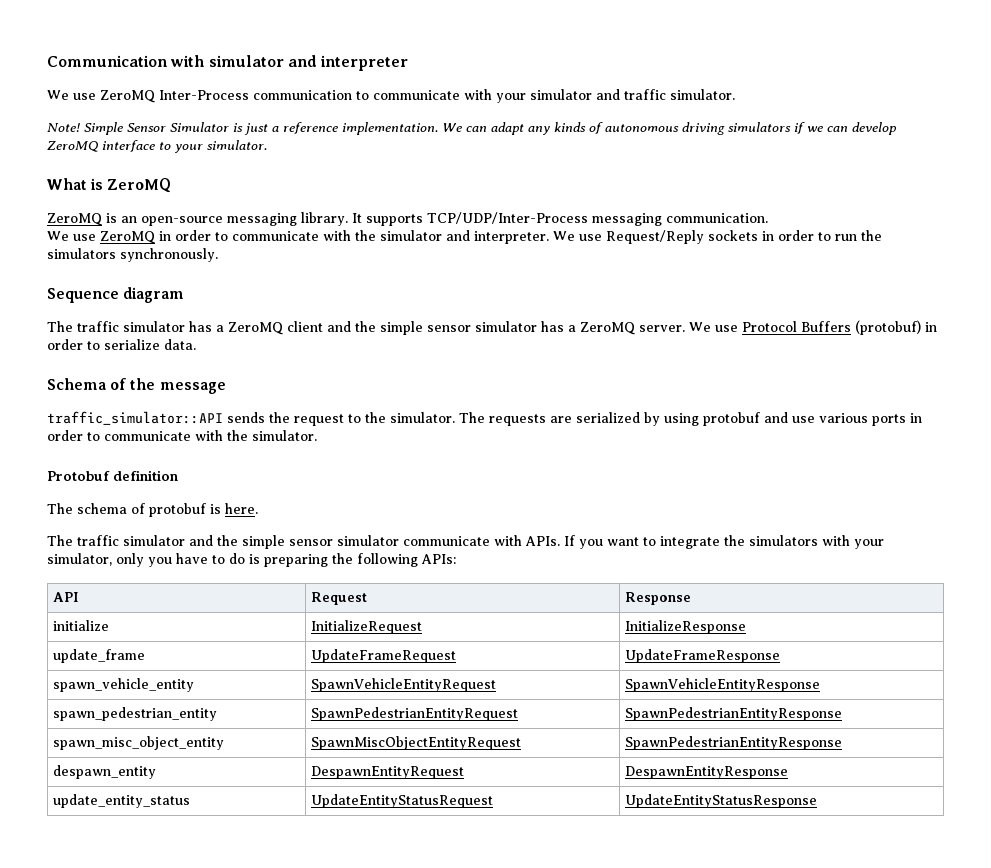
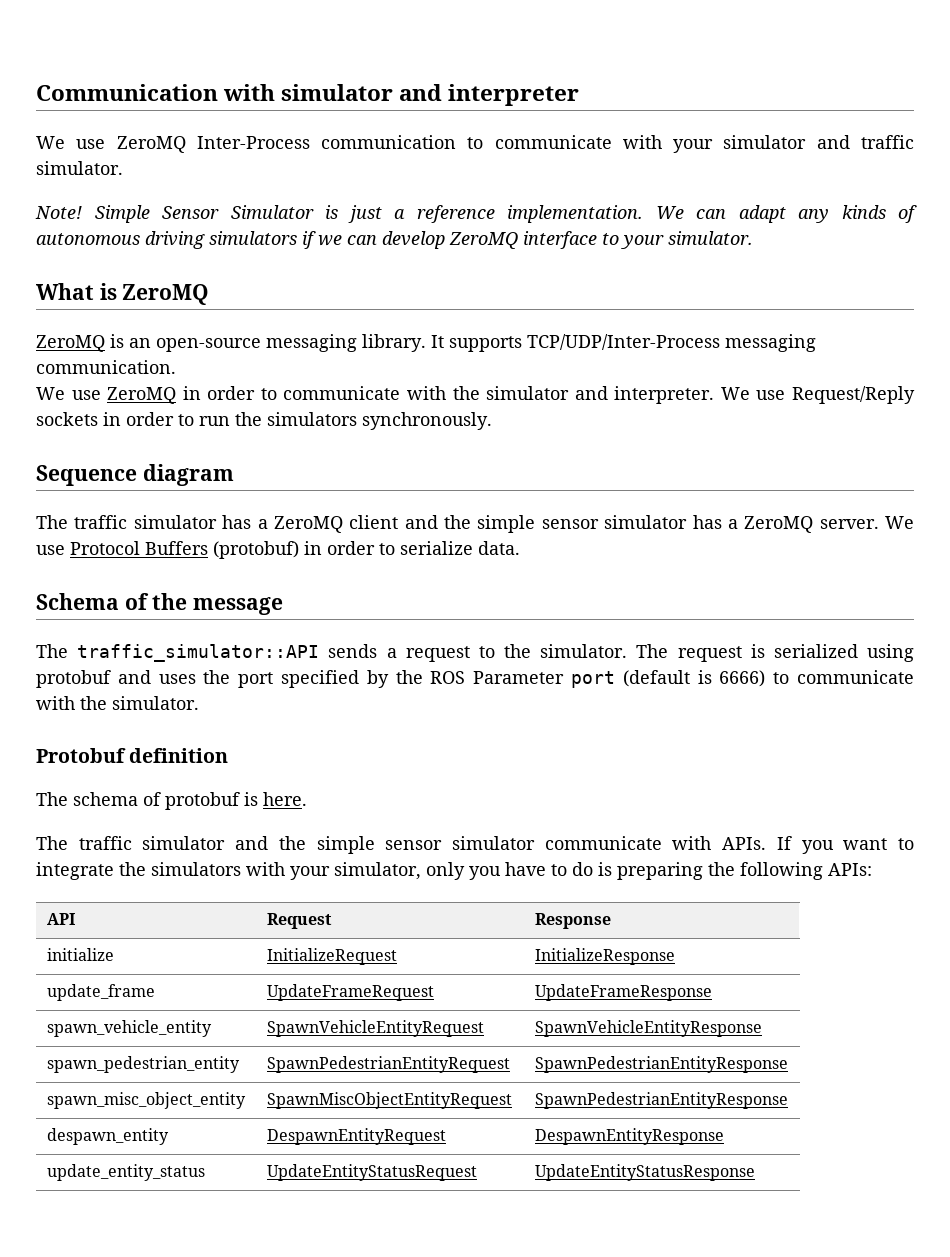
(226, 388) none -> [36,644,68,658] The
[269,412,290,423] the -> [386,648,397,658] a
[489,412,922,426] [47,430,83,441] requests are serialized by using protobuf and use various ports in order -> [677,644,914,662] [36,670,766,688] request is serialized using protobuf and uses the port specified by the ROS Parameter port (default is 6666)

